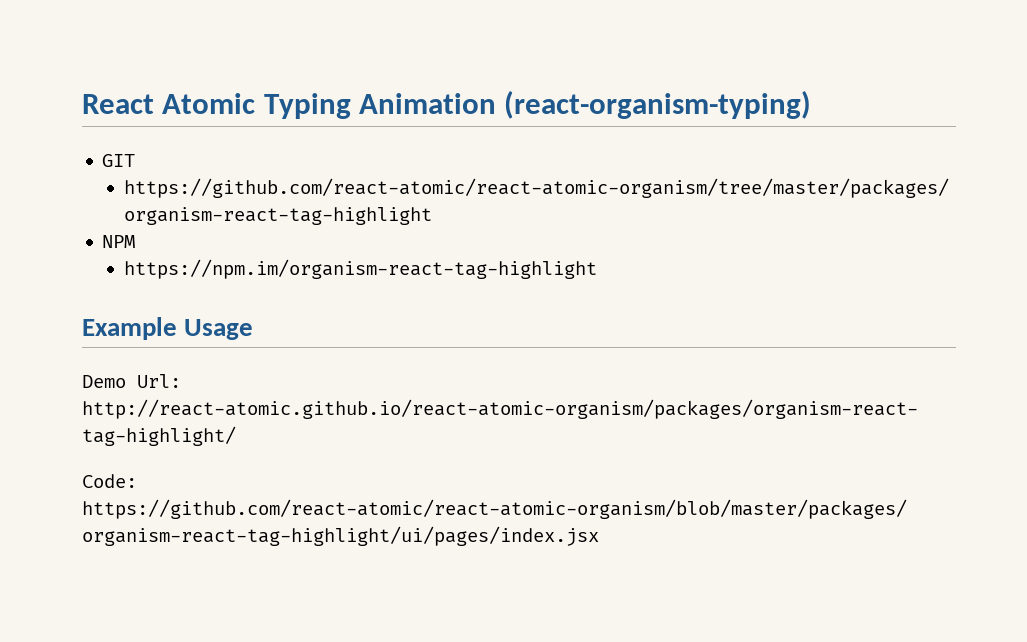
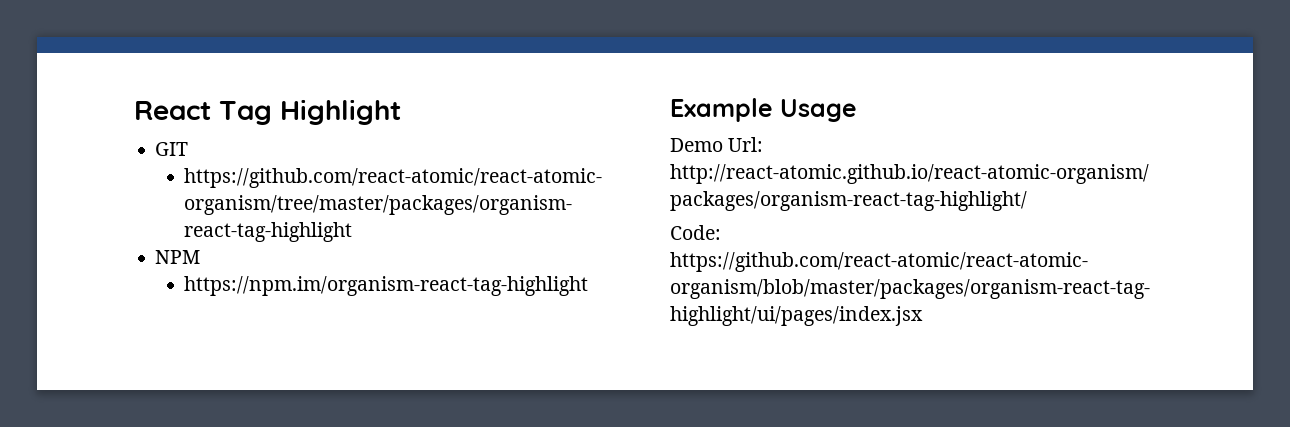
[162,90,812,119] Atomic Typing Animation (react-organism-typing) -> [219,99,401,125] Tag Highlight

